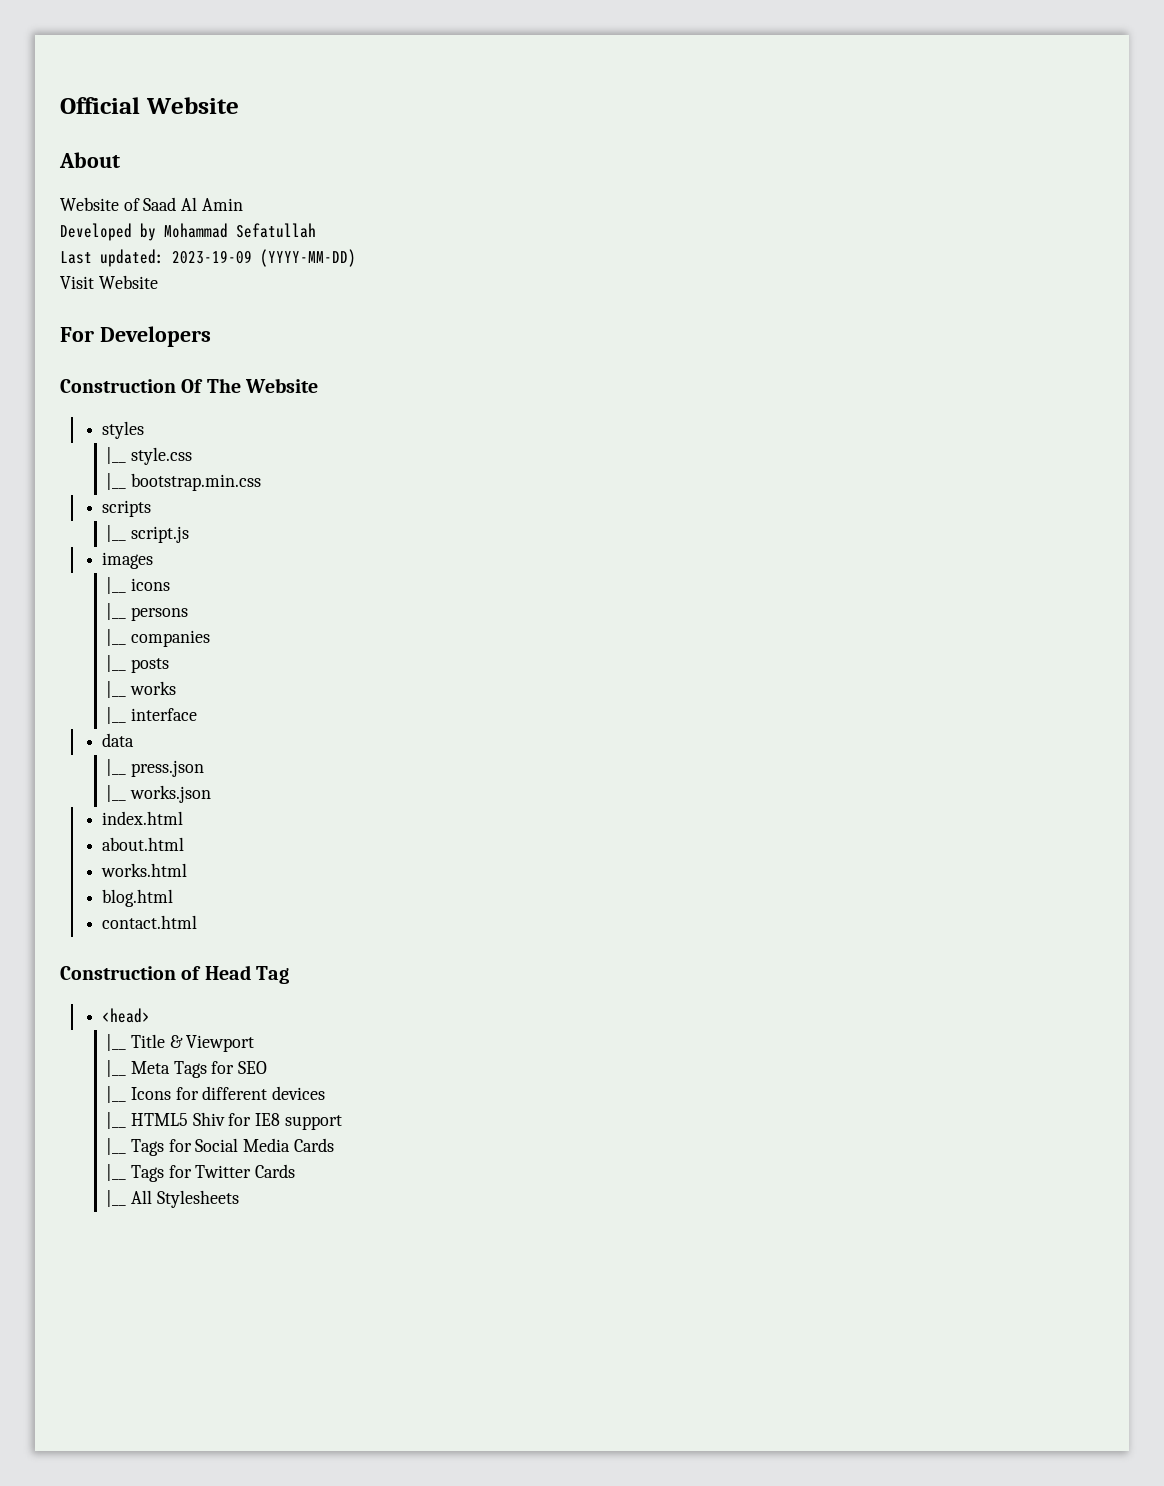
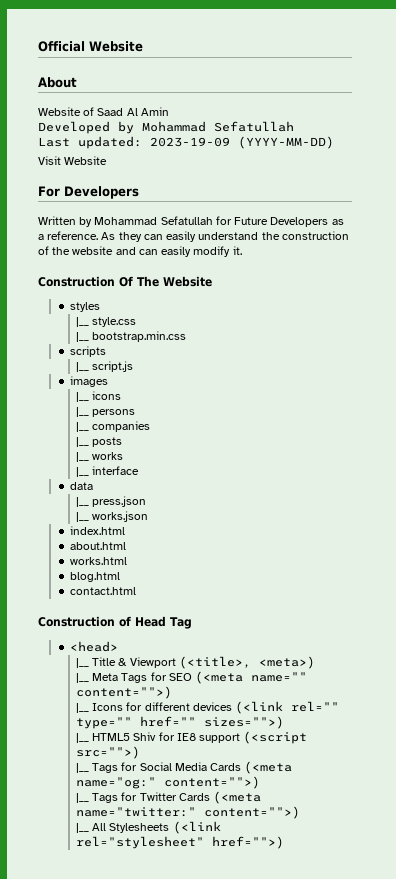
(211, 336) none -> [38,216,344,227] [38,231,349,242] [38,246,242,257] // Written by Mohammad Sefatullah for Future Developers as a reference. As they can easily understand the construction of the website and can easily modify it.
(255, 1043) none -> [178,656,315,669] (<title>, <meta>)
(268, 1067) none -> [195,671,308,684] [75,686,172,699] (<meta name="" content="">)
(326, 1093) none -> [235,701,340,714] [75,716,284,729] (<link rel="" type="" href="" sizes="">)
(342, 1122) none -> [243,731,308,744] [75,746,140,759] (<script src="">)
(334, 1145) none -> [244,761,293,774] [75,776,260,789] (<meta name="og:" content="">)
(296, 1171) none -> [213,791,262,804] [75,806,300,819] (<meta name="twitter:" content="">)
(239, 1199) none -> [172,821,221,834] [75,836,284,849] (<link rel="stylesheet" href="">)

